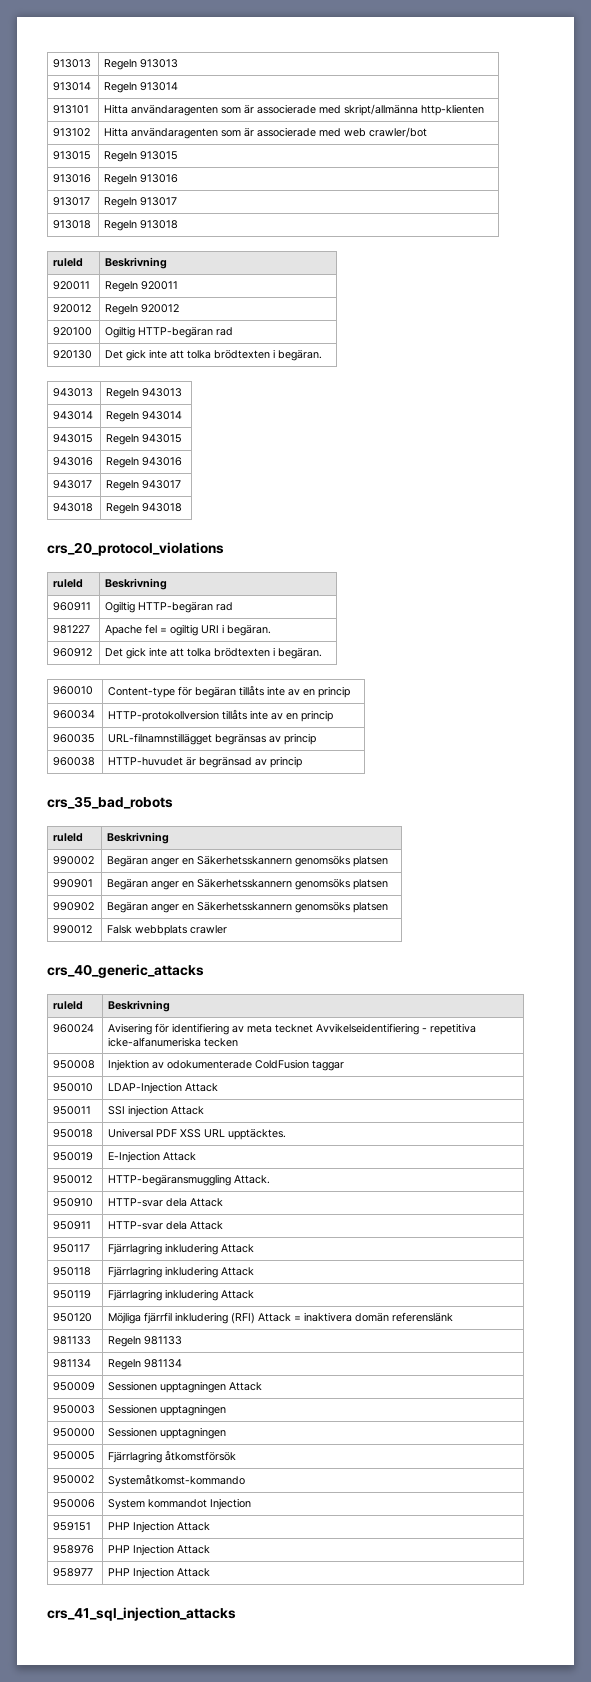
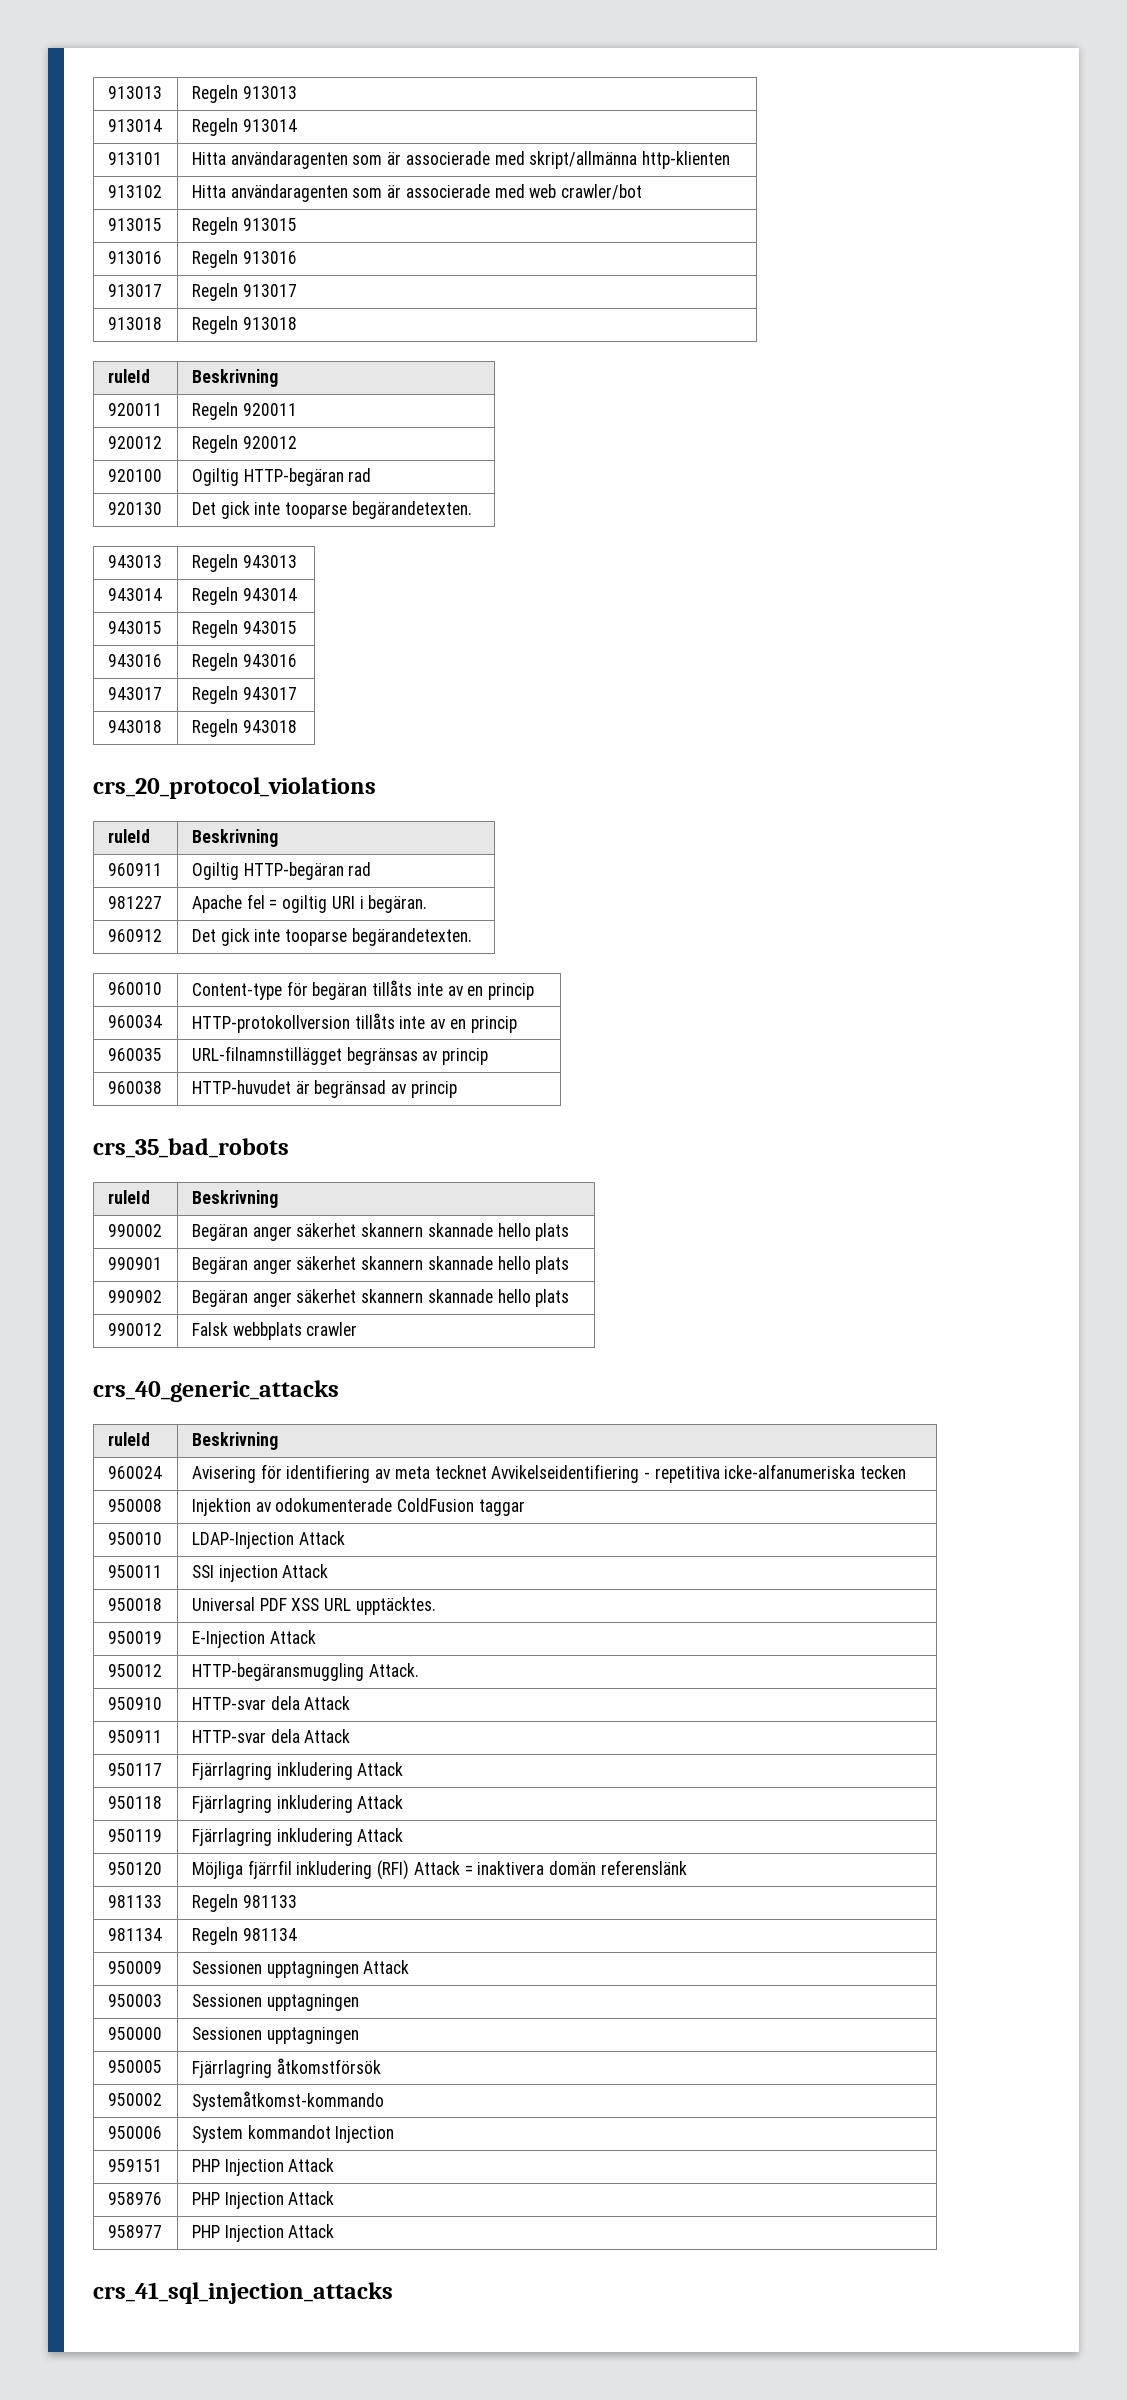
[170,349,323,361] att tolka brödtexten i begäran. -> [285,501,472,519] tooparse begärandetexten.
[170,647,323,659] att tolka brödtexten i begäran. -> [285,928,472,946] tooparse begärandetexten.
[182,855,389,867] [53,879,94,888] [107,878,389,890] [53,902,95,911] [107,901,389,913] en Säkerhetsskannern genomsöks platsen // 990901 | Begäran anger en Säkerhetsskannern genomsöks platsen // 990902 | Begäran anger en Säkerhetsskannern genomsöks platsen -> [296,1223,570,1241] [107,1257,162,1270] [191,1256,570,1274] [107,1290,162,1303] [191,1289,570,1307] säkerhet skannern skannade hello plats // 990901 | Begäran anger säkerhet skannern skannade hello plats // 990902 | Begäran anger säkerhet skannern skannade hello plats

